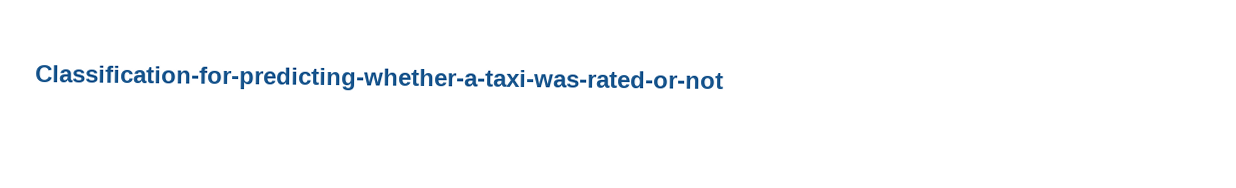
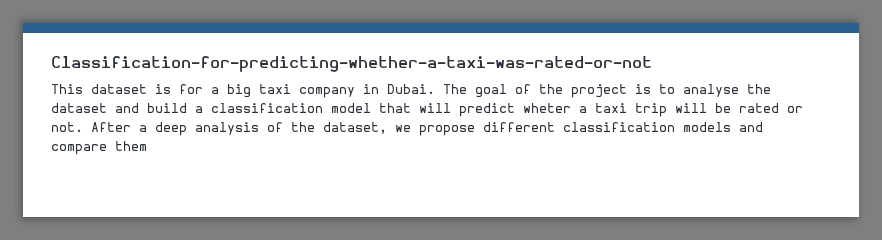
(724, 79) none -> [51,84,771,98] [51,103,803,117] [51,122,763,136] [51,141,147,155] // This dataset is for a big taxi company in Dubai. The goal of the project is to analyse the dataset and build a classification model that will predict wheter a taxi trip will be rated or not. After a deep analysis of the dataset, we propose different classification models and compare them

